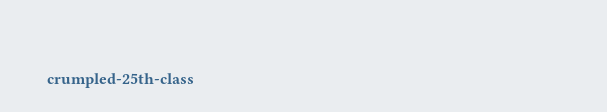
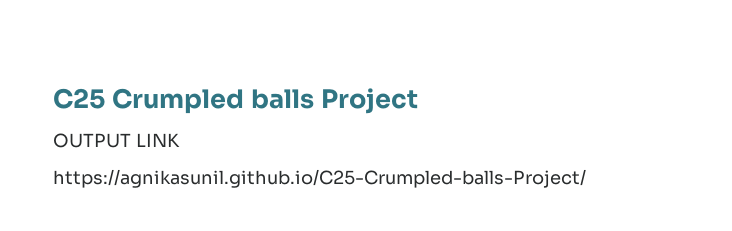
[47,73,194,88] crumpled-25th-class -> [53,88,418,114] [53,133,180,148] [53,169,586,188] C25 Crumpled balls Project // OUTPUT LINK // https://agnikasunil.github.io/C25-Crumpled-balls-Project/

